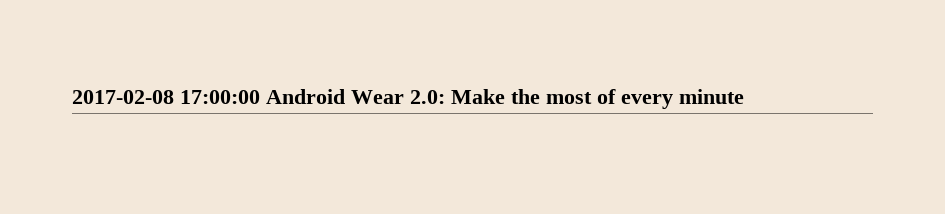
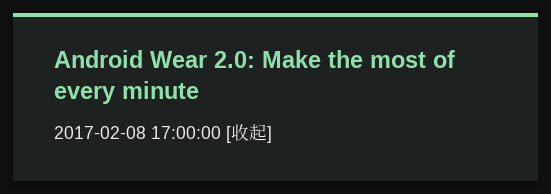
[72,90,260,104] 2017-02-08 17:00:00 -> (54, 59) none
(744, 96) none -> [54,124,272,143] // 2017-02-08 17:00:00 [收起]

